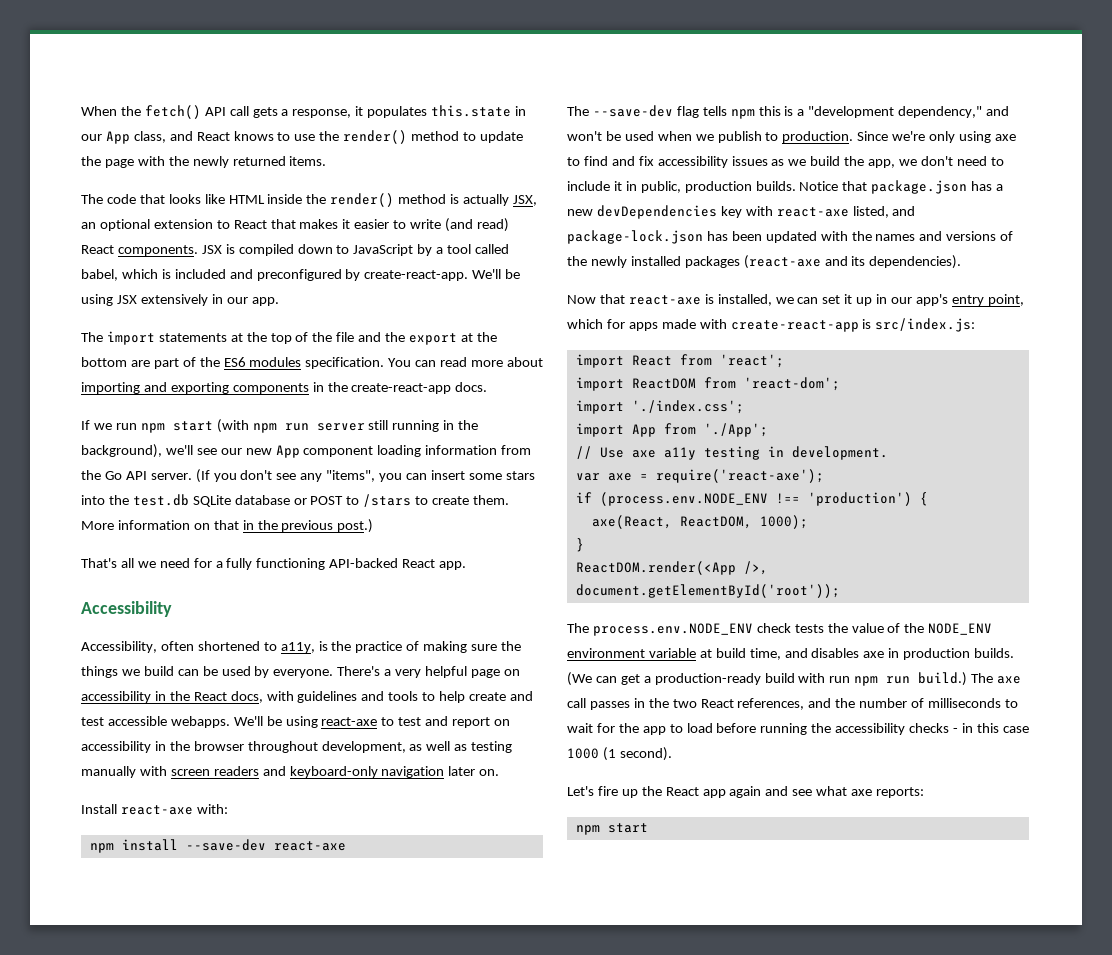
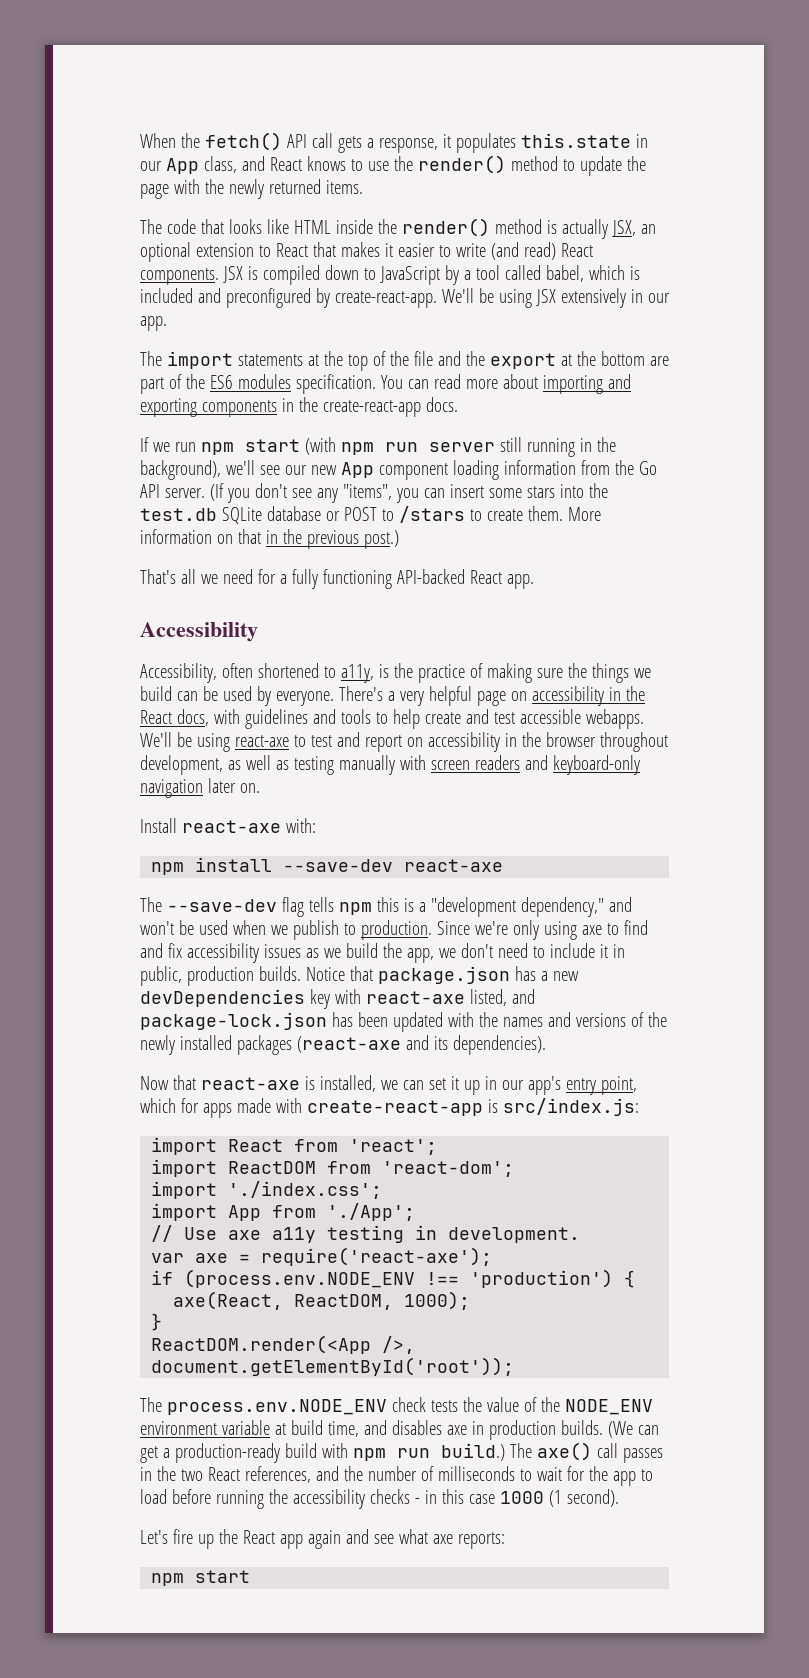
[829,676,851,683] run -> (348, 1450) none
[997,676,1022,684] axe -> [536,1442,592,1461] axe()

